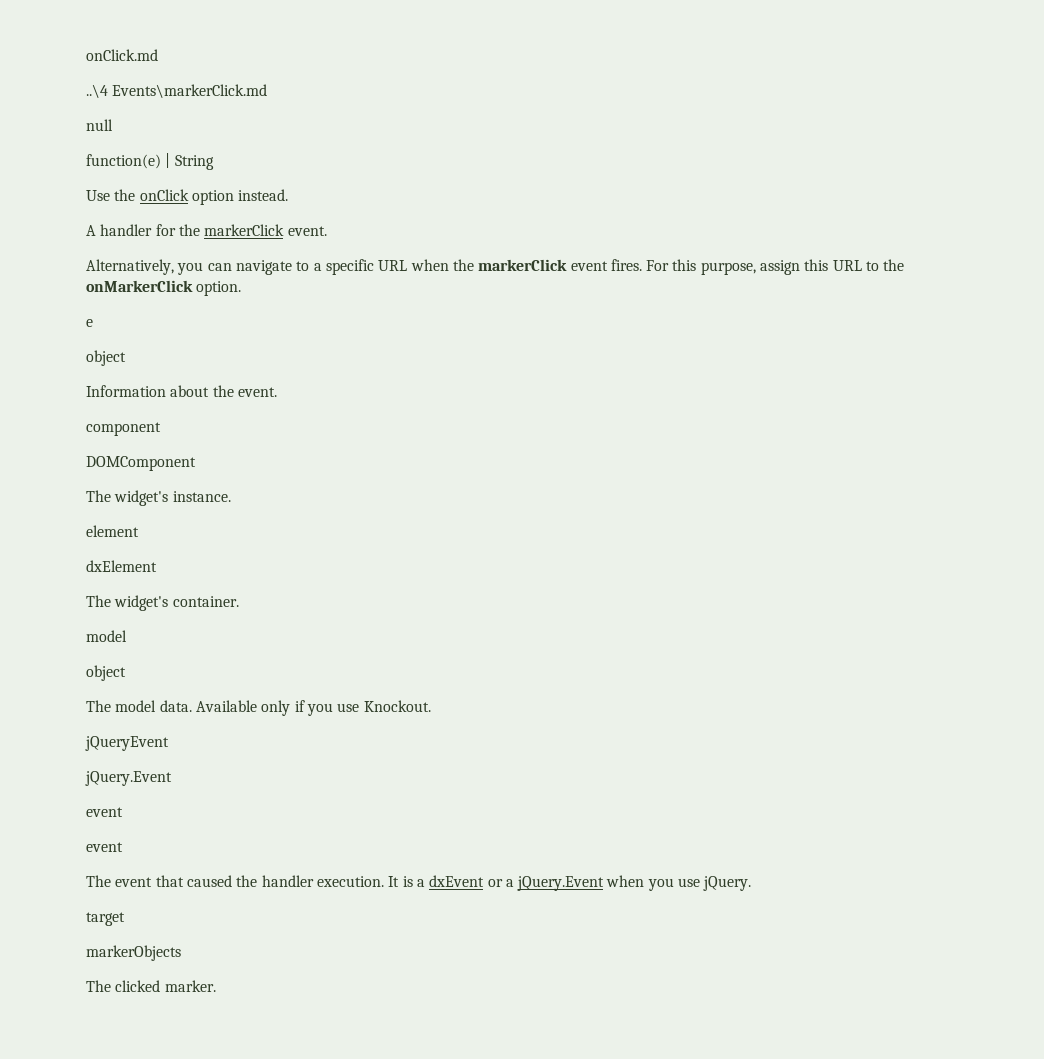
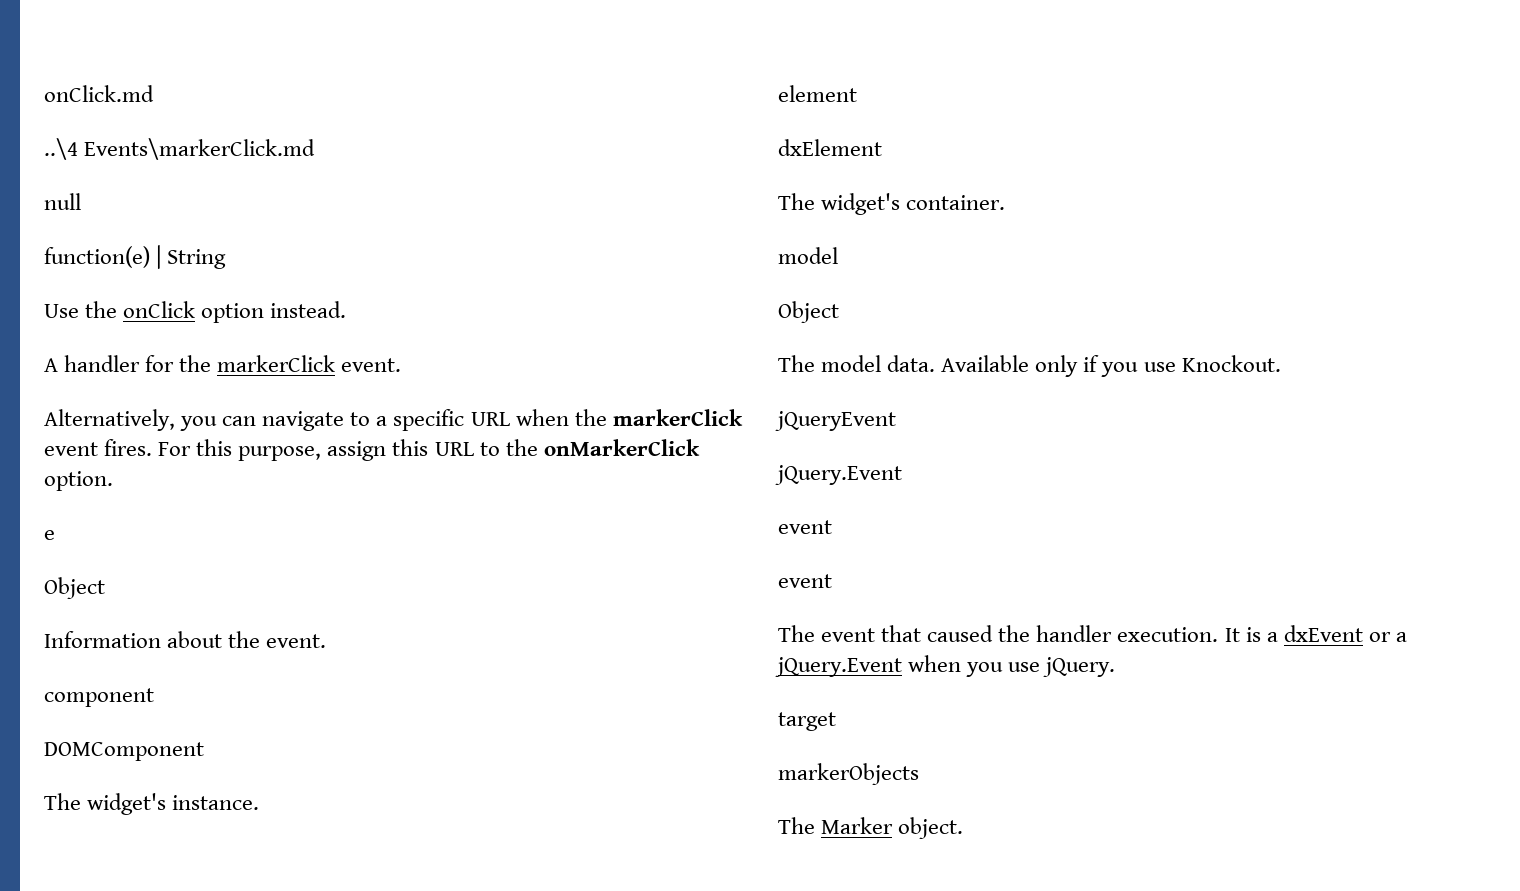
[86,350,126,366] object -> [44,577,105,599] Object
[86,665,126,681] object -> [778,301,839,323] Object
[115,980,216,992] clicked marker. -> [821,817,964,839] Marker object.

